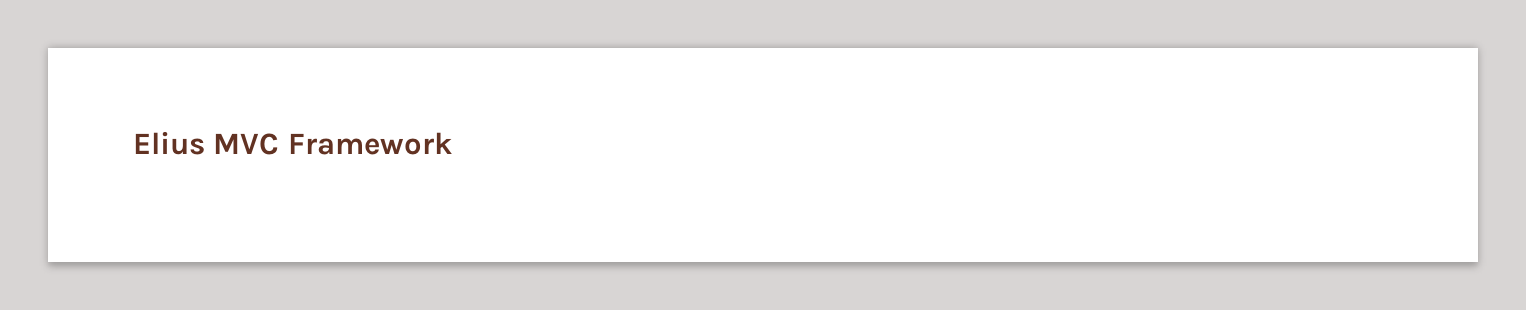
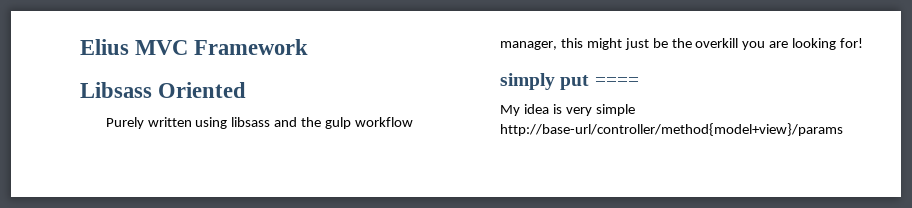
(452, 143) none -> [80,82,247,98] [105,117,414,129] [500,38,864,50] [500,73,639,90] [500,104,635,116] [500,123,843,136] // Libsass Oriented // Purely written using libsass and the gulp workflow manager, this might just be the overkill you are looking for! // simply put ==== // My idea is very simple http://base-url/controller/method{model+view}/params

